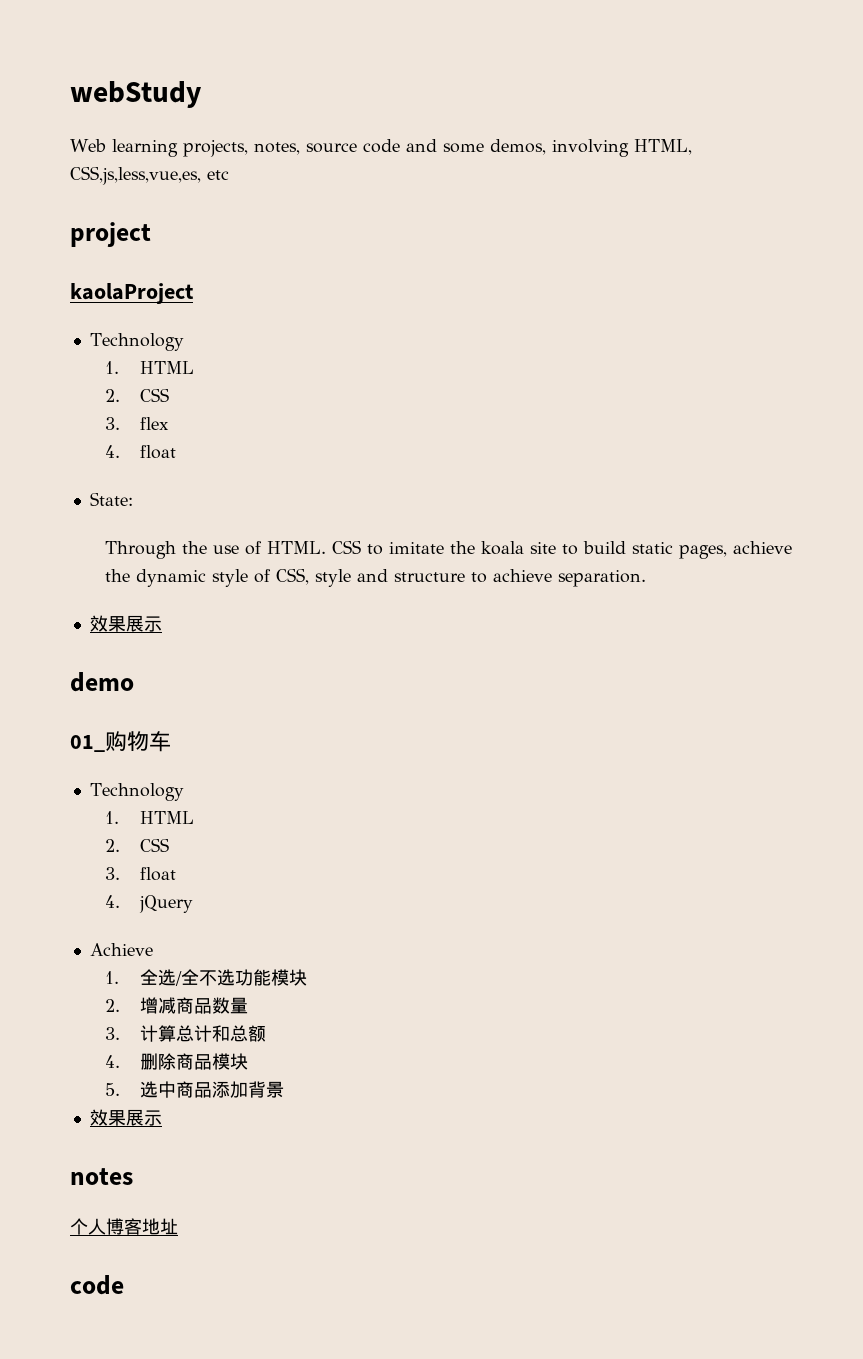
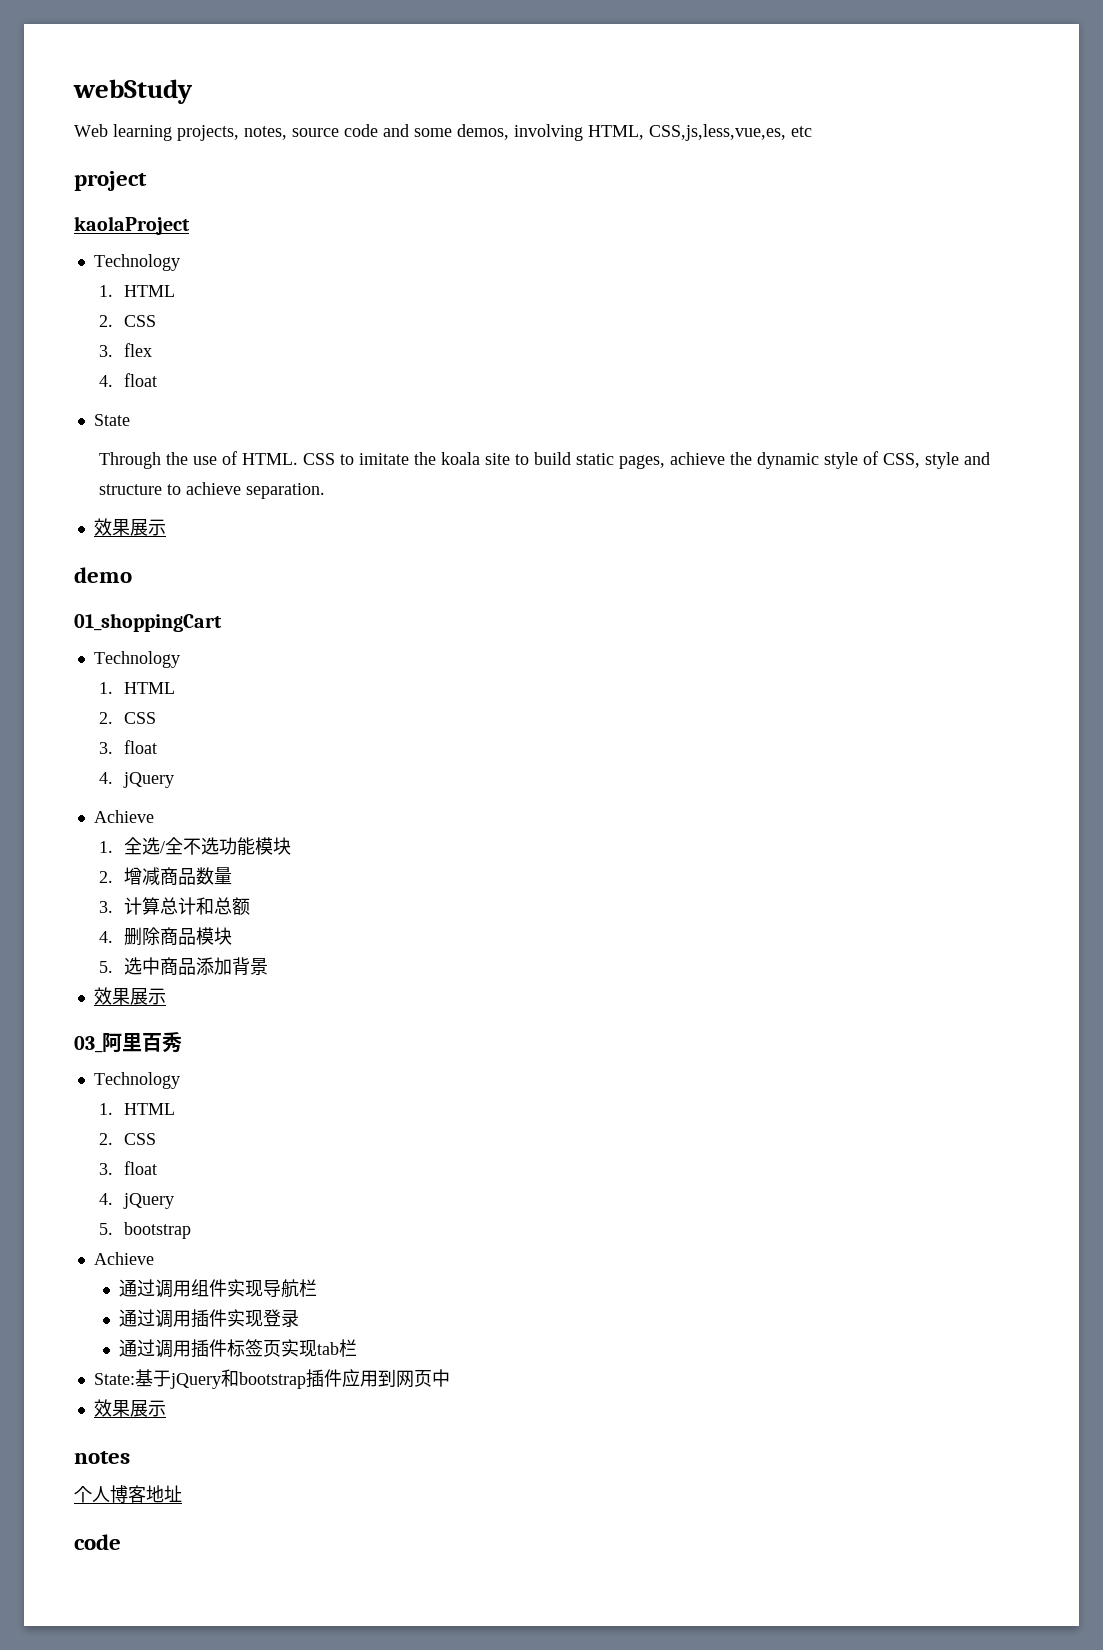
[89,492,133,506] State: -> [93,414,130,426] State
[70,731,171,752] 01_购物车 -> [74,613,222,632] 01_shoppingCart
(162, 1118) none -> [74,1032,182,1053] [93,1072,180,1089] [98,1103,175,1115] [98,1133,156,1145] [98,1161,157,1175] [98,1193,174,1209] [98,1222,191,1239] [93,1252,154,1265] [118,1279,317,1298] [118,1309,299,1328] [118,1339,357,1358] [93,1369,450,1389] [93,1399,166,1417] // 03_阿里百秀 // Technology // 1. HTML // 2. CSS // 3. float // 4. jQuery // 5. bootstrap // Achieve // 通过调用组件实现导航栏 // 通过调用插件实现登录 // 通过调用插件标签页实现tab栏 // State:基于jQuery和bootstrap插件应用到网页中 // 效果展示

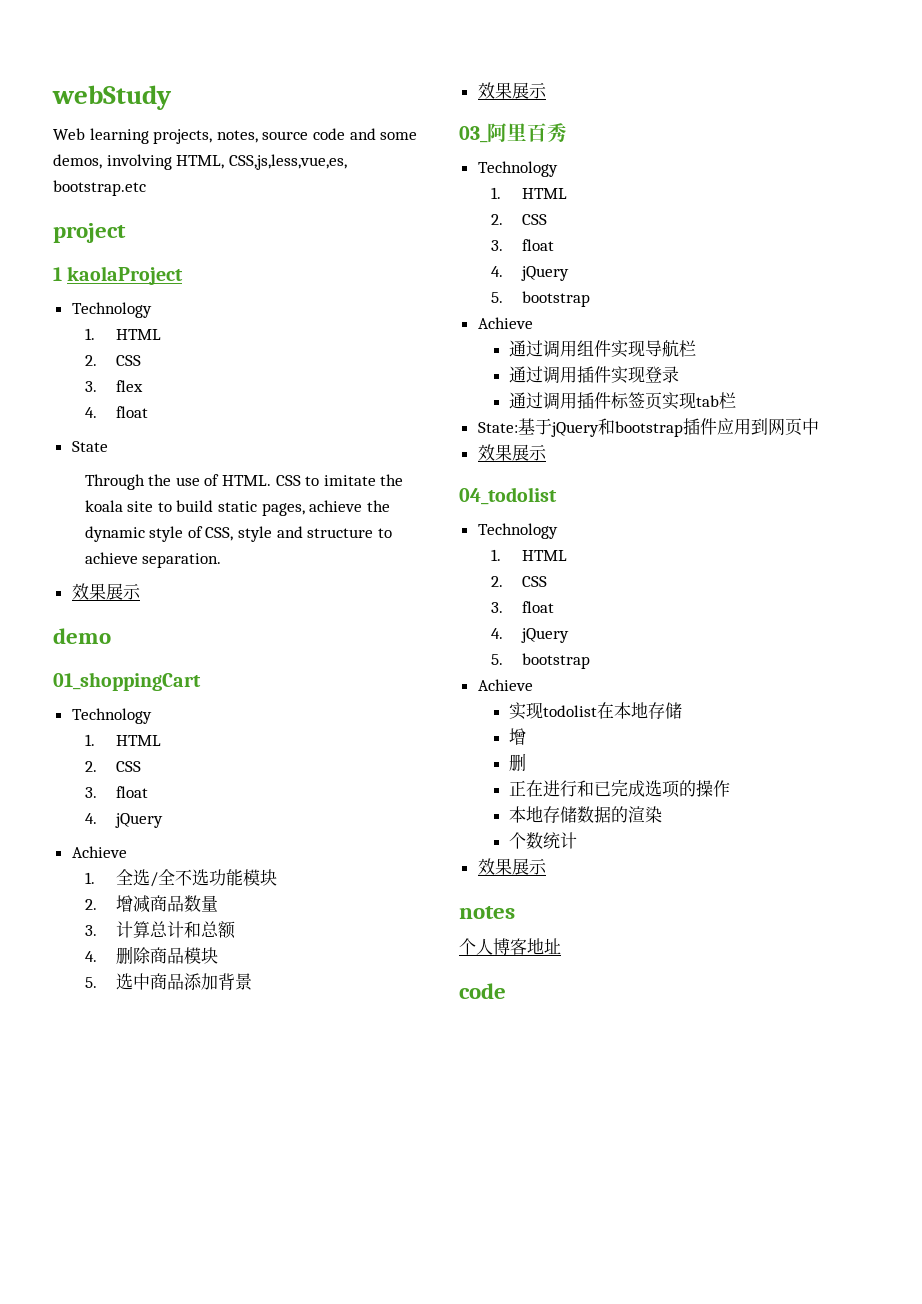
[791,126,812,137] etc -> [53,180,146,196] bootstrap.etc
(147, 181) none -> [53,267,62,281] 1
(166, 1408) none -> [459,487,557,505] [477,523,558,539] [490,549,568,561] [490,576,548,587] [490,601,555,613] [490,628,570,643] [490,653,591,669] [477,679,533,691] [509,702,683,720] [509,728,527,745] [509,753,527,771] [509,780,731,798] [509,806,663,823] [509,832,578,849] [477,858,547,875] // 04_todolist // Technology // 1. HTML // 2. CSS // 3. float // 4. jQuery // 5. bootstrap // Achieve // 实现todolist在本地存储 // 增 // 删 // 正在进行和已完成选项的操作 // 本地存储数据的渲染 // 个数统计 // 效果展示

